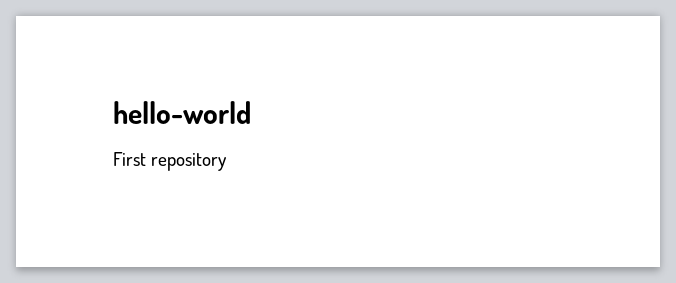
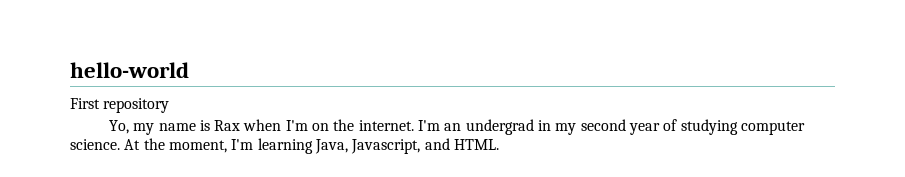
(228, 162) none -> [108,119,805,135] [70,138,499,154] // Yo, my name is Rax when I'm on the internet. I'm an undergrad in my second year of studying computer science. At the moment, I'm learning Java, Javascript, and HTML.

